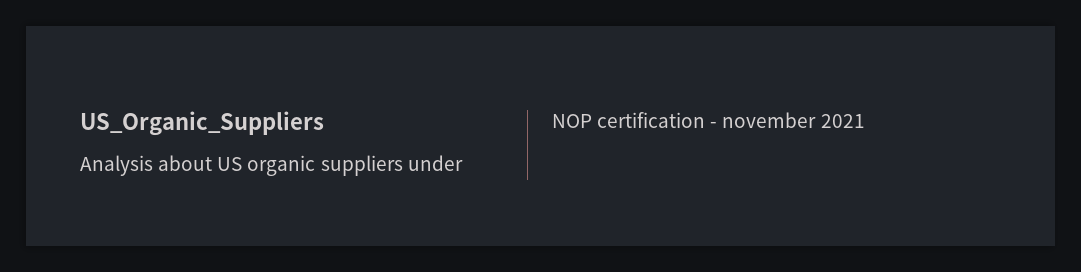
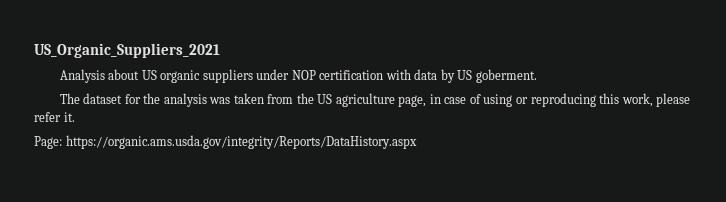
[80,111,324,136] US_Organic_Suppliers -> [34,43,220,58] US_Organic_Suppliers_2021
[710,112,865,128] - november 2021 -> [385,69,537,83] [59,93,691,107] [34,112,75,122] [34,135,417,149] with data by US goberment. // The dataset for the analysis was taken from the US agriculture page, in case of using or reproducing this work, please refer it. // Page: https://organic.ams.usda.gov/integrity/Reports/DataHistory.aspx

